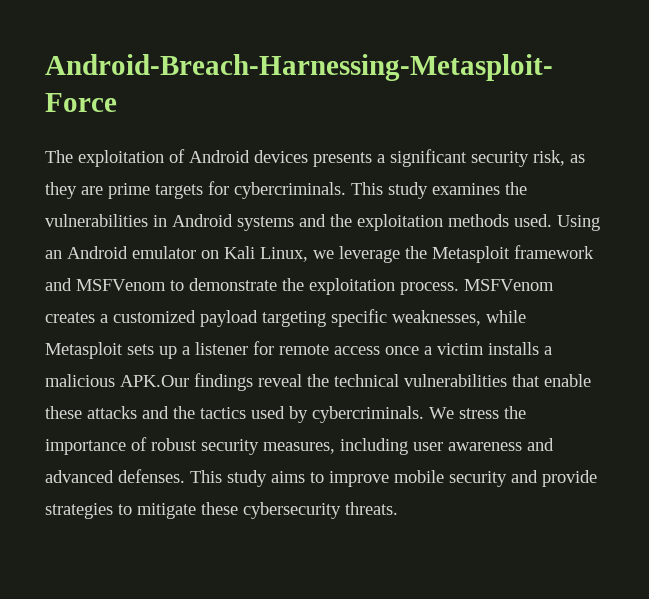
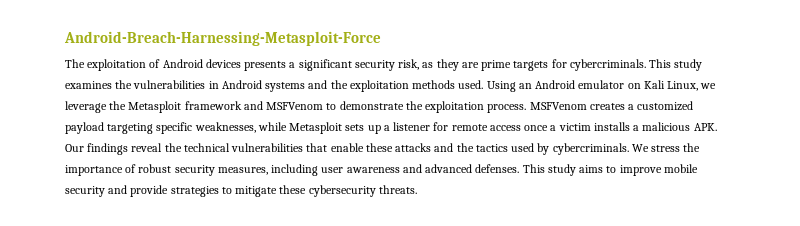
[120,375,189,387] APK.Our -> [693,123,717,131] [65,144,84,152] APK. Our

